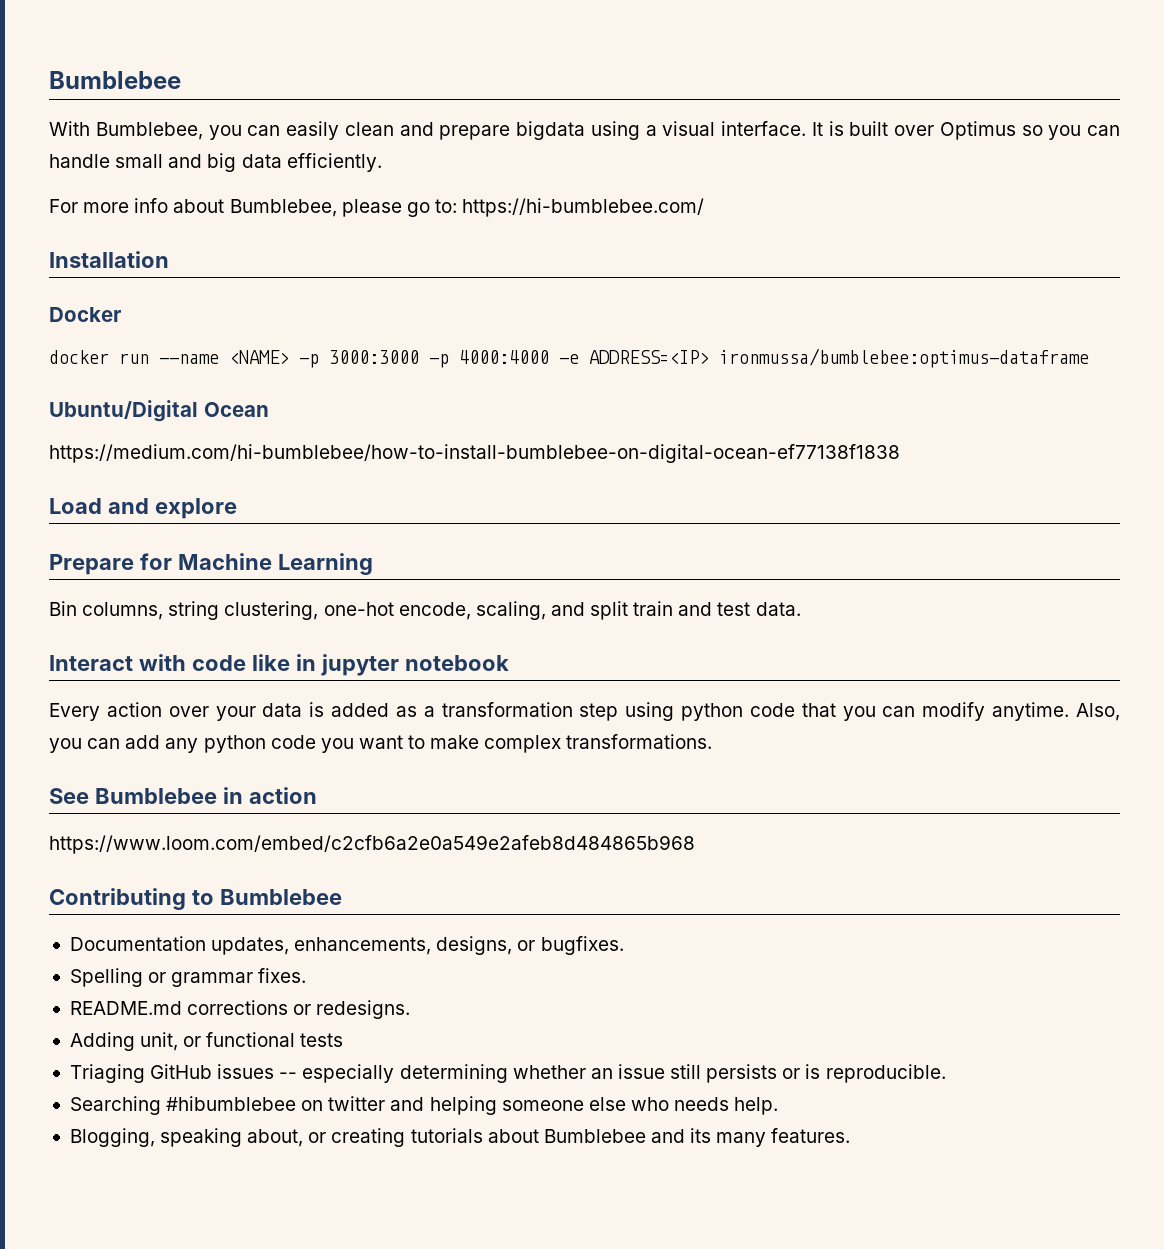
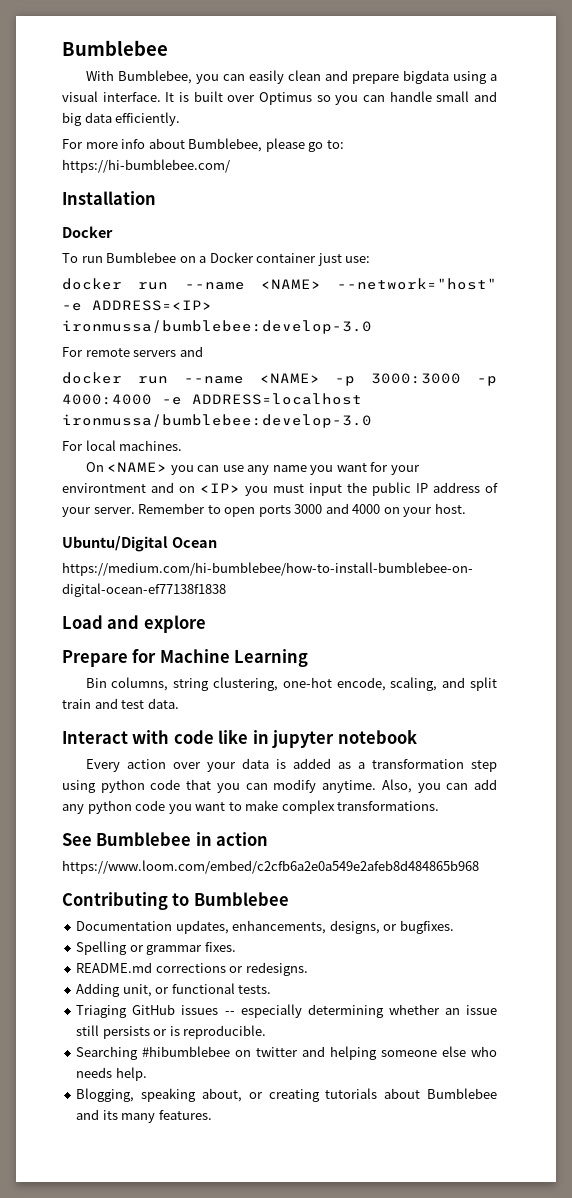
(121, 314) none -> [62,252,371,266] [62,278,497,290] [62,300,212,311] [62,320,372,334] [62,346,203,357] // To run Bumblebee on a Docker container just use: // docker run --name <NAME> --network="host" -e ADDRESS=<IP> ironmussa/bumblebee:develop-3.0 // For remote servers and
[589,348,1089,368] ADDRESS=<IP> ironmussa/bumblebee:optimus-dataframe -> [192,393,362,405] [62,414,372,428] [62,440,183,451] [85,462,420,475] [62,482,498,496] [62,503,466,517] ADDRESS=localhost ironmussa/bumblebee:develop-3.0 // For local machines. // On <NAME> you can use any name you want for your environtment and on <IP> you must input the public IP address of your server. Remember to open ports 3000 and 4000 on your host.
[300,1033,344,1047] tests -> [238,985,272,994] tests.

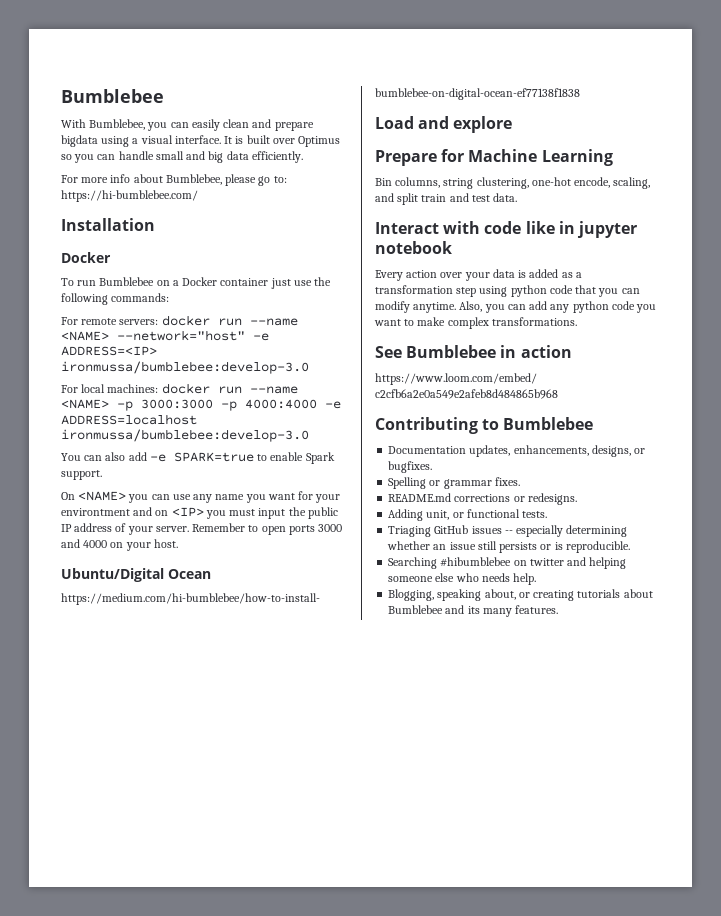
[345,256,371,263] use: // -> [293,277,332,286] [61,293,170,305] [61,317,159,325] use the following commands: // For remote servers:
[85,346,203,357] remote servers and // -> [81,384,159,393] local machines:
[62,440,183,451] For local machines. -> [61,452,335,464] [61,470,102,480] You can also add -e SPARK=true to enable Spark support.

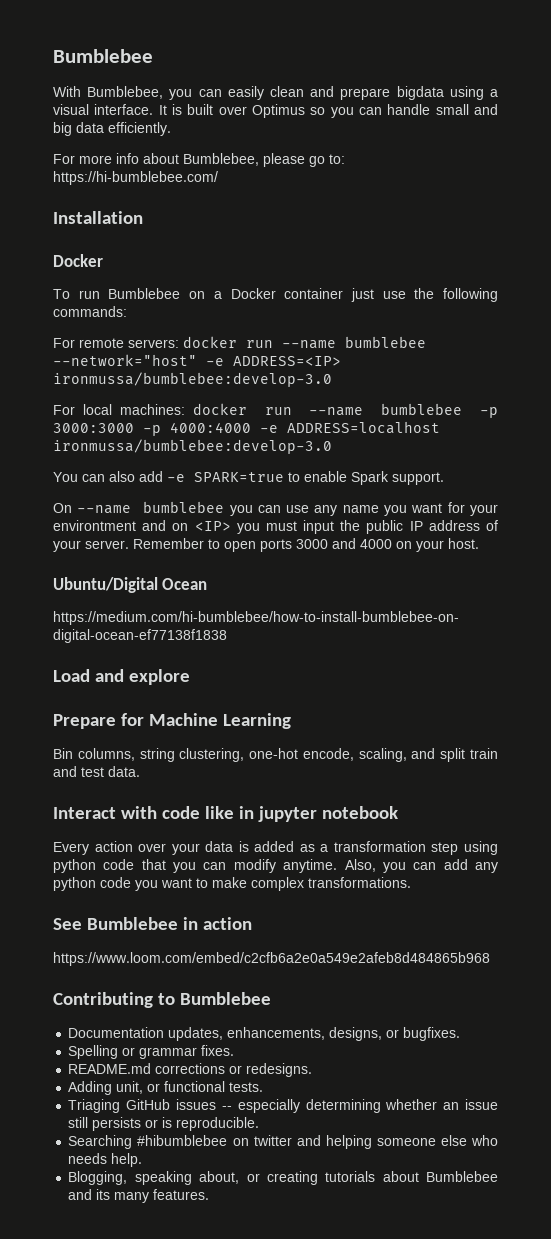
[61,331,109,341] <NAME> -> [345,336,426,348] bumblebee
[61,399,109,409] <NAME> -> [381,403,463,415] bumblebee
[78,491,127,501] <NAME> -> [77,501,225,514] --name bumblebee

